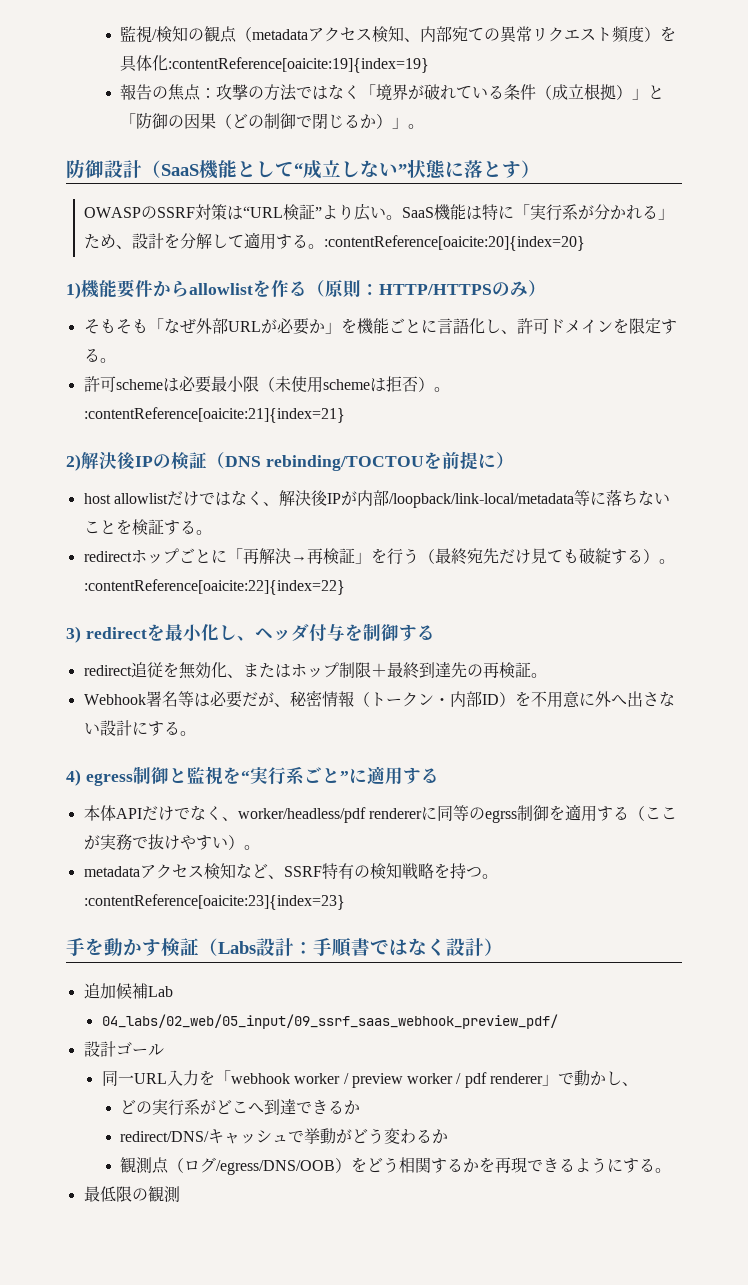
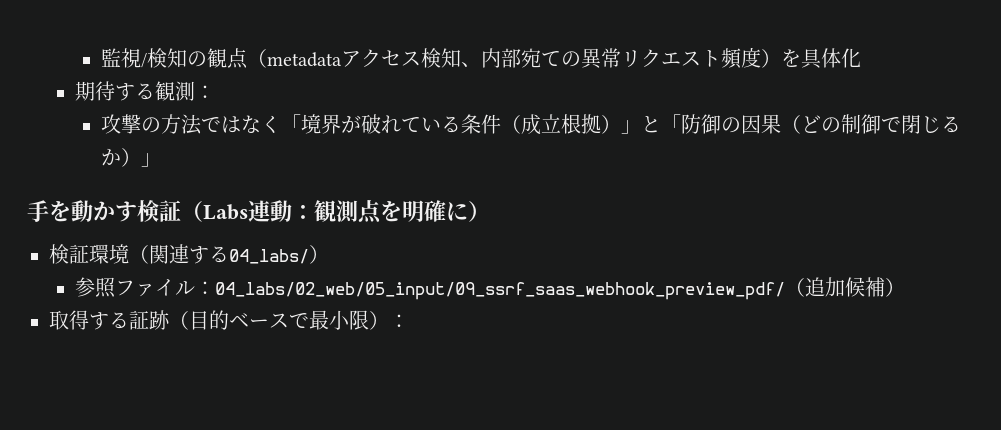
[168,57,430,73] [120,84,217,101] :contentReference[oaicite:19]{index=19} // 報告の焦点： -> [74,81,215,101] // 期待する観測： //
[408,124,425,129] [66,159,540,179] [84,204,675,221] [84,232,586,251] [66,279,546,299] [83,318,677,335] [83,348,116,363] [83,376,450,393] [83,407,345,423] [66,451,514,471] [83,489,670,508] [83,519,212,535] [83,548,675,565] [83,579,345,595] [66,623,435,643] [83,661,547,679] [83,690,675,708] [83,720,196,736] [66,766,439,786] [83,804,677,823] [83,834,260,850] [83,863,498,880] [83,894,345,910] 。 // 防御設計（SaaS機能として“成立しない”状態に落とす） // OWASPのSSRF対策は“URL検証”より広い。SaaS機能は特に「実行系が分かれる」ため、設計を分解して適用する。:contentReference[oaicite:20]{index=20} // 1)機能要件からallowlistを作る（原則：HTTP/HTTPSのみ） // そもそも「なぜ外部URLが必要か」を機能ごとに言語化し、許可ドメインを限定する。 // 許可schemeは必要最小限（未使用schemeは拒否）。:contentReference[oaicite:21]{index=21} // 2)解決後IPの検証（DNS rebinding/TOCTOUを前提に） // host allowlistだけではなく、解決後IPが内部/loopback/link-local/metadata等に落ちないことを検証する。 // redirectホップごとに「再解決→再検証」を行う（最終宛先だけ見ても破綻する）。:contentReference[oaicite:22]{index=22} // 3) redirectを最小化し、ヘッダ付与を制御する // redirect追従を無効化、またはホップ制限＋最終到達先の再検証。 // Webhook署名等は必要だが、秘密情報（トークン・内部ID）を不用意に外へ出さない設計にする。 // 4) egress制御と監視を“実行系ごと”に適用する // 本体APIだけでなく、worker/headless/pdf rendererに同等のegrss制御を適用する（ここが実務で抜けやすい）。 // metadataアクセス検知など、SSRF特有の検知戦略を持つ。:contentReference[oaicite:23]{index=23} -> (161, 160) none
[256,938,503,957] [83,983,173,999] [101,1014,558,1029] [83,1041,164,1057] [101,1070,639,1088] [120,1098,361,1116] [120,1128,449,1144] [120,1157,672,1175] [83,1186,180,1203] 設計：手順書ではなく設計） // 追加候補Lab // 04_labs/02_web/05_input/09_ssrf_saas_webhook_preview_pdf/ // 設計ゴール // 同一URL入力を「webhook worker / preview worker / pdf renderer」で動かし、 // どの実行系がどこへ到達できるか // redirect/DNS/キャッシュで挙動がどう変わるか // 観測点（ログ/egress/DNS/OOB）をどう相関するかを再現できるようにする。 // 最低限の観測 -> [248,200,490,224] [49,244,329,264] [74,277,905,300] [49,310,409,330] 連動：観測点を明確に） // 検証環境（関連する04_labs/） // 参照ファイル：04_labs/02_web/05_input/09_ssrf_saas_webhook_preview_pdf/（追加候補） // 取得する証跡（目的ベースで最小限）：

